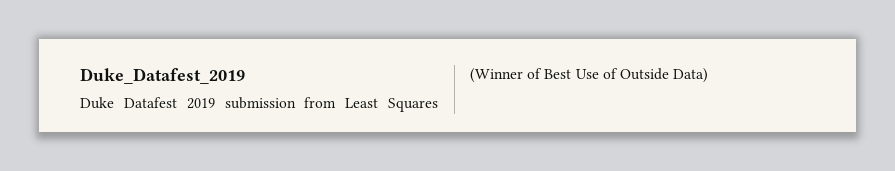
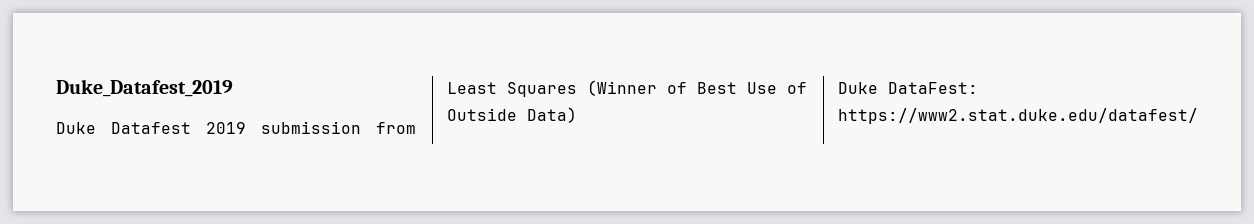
(709, 75) none -> [838,82,978,94] [838,108,1198,124] // Duke DataFest: https://www2.stat.duke.edu/datafest/

